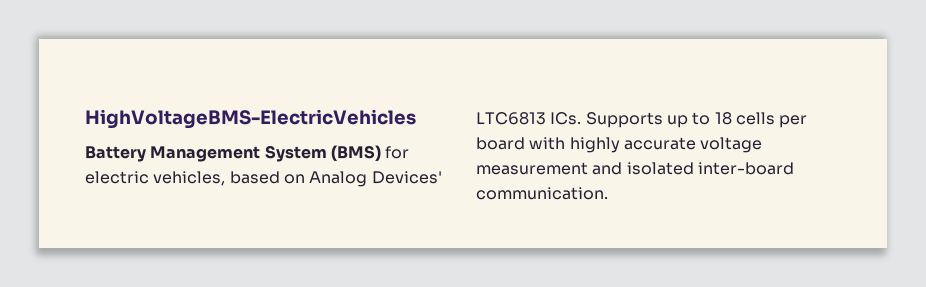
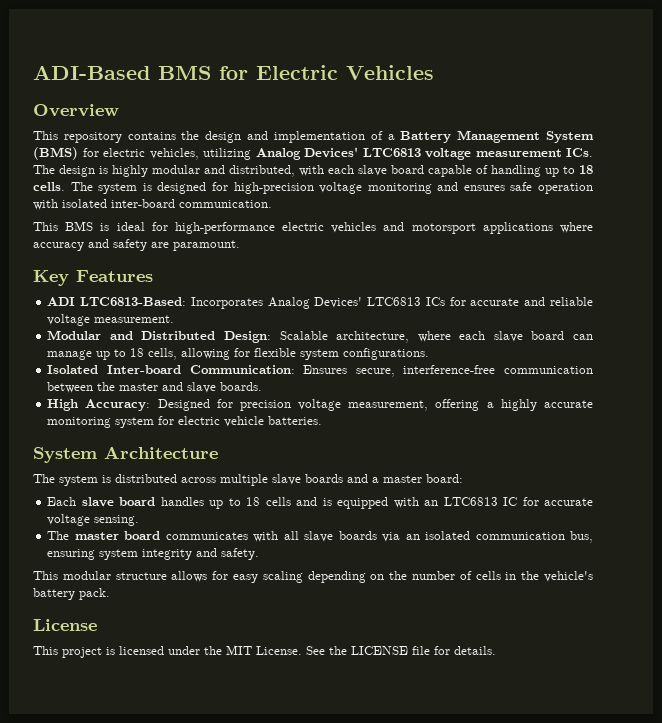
[85,109,416,129] HighVoltageBMS-ElectricVehicles // -> [33,65,434,80] [33,104,119,117] [33,131,395,143] ADI-Based BMS for Electric Vehicles // Overview // This repository contains the design and implementation of a
[229,171,442,187] [476,112,808,128] [476,137,763,153] [476,162,794,175] [476,187,608,200] based on Analog Devices' LTC6813 ICs. Supports up to 18 cells per board with highly accurate voltage measurement and isolated inter-board communication. -> [203,147,593,160] [33,165,593,177] [33,182,593,194] [33,199,272,210] [33,221,593,234] [33,239,240,251] [33,270,153,286] [47,297,593,309] [47,314,175,326] [47,330,593,343] [47,348,430,360] [47,365,593,377] [47,382,263,393] [47,399,594,411] [47,416,323,428] [33,446,218,463] [33,474,463,486] [47,497,593,509] [47,514,140,526] [47,531,594,543] [47,548,260,560] [33,571,594,583] [33,588,110,600] [33,619,97,631] [33,645,496,658] utilizing Analog Devices' LTC6813 voltage measurement ICs. The design is highly modular and distributed, with each slave board capable of handling up to 18 cells. The system is designed for high-precision voltage monitoring and ensures safe operation with isolated inter-board communication. // This BMS is ideal for high-performance electric vehicles and motorsport applications where accuracy and safety are paramount. // Key Features // ADI LTC6813-Based: Incorporates Analog Devices' LTC6813 ICs for accurate and reliable voltage measurement. // Modular and Distributed Design: Scalable architecture, where each slave board can manage up to 18 cells, allowing for flexible system configurations. // Isolated Inter-board Communication: Ensures secure, interference-free communication between the master and slave boards. // High Accuracy: Designed for precision voltage measurement, offering a highly accurate monitoring system for electric vehicle batteries. // System Architecture // The system is distributed across multiple slave boards and a master board: // Each slave board handles up to 18 cells and is equipped with an LTC6813 IC for accurate voltage sensing. // The master board communicates with all slave boards via an isolated communication bus, ensuring system integrity and safety. // This modular structure allows for easy scaling depending on the number of cells in the vehicle's battery pack. // License // This project is licensed under the MIT License. See the LICENSE file for details.

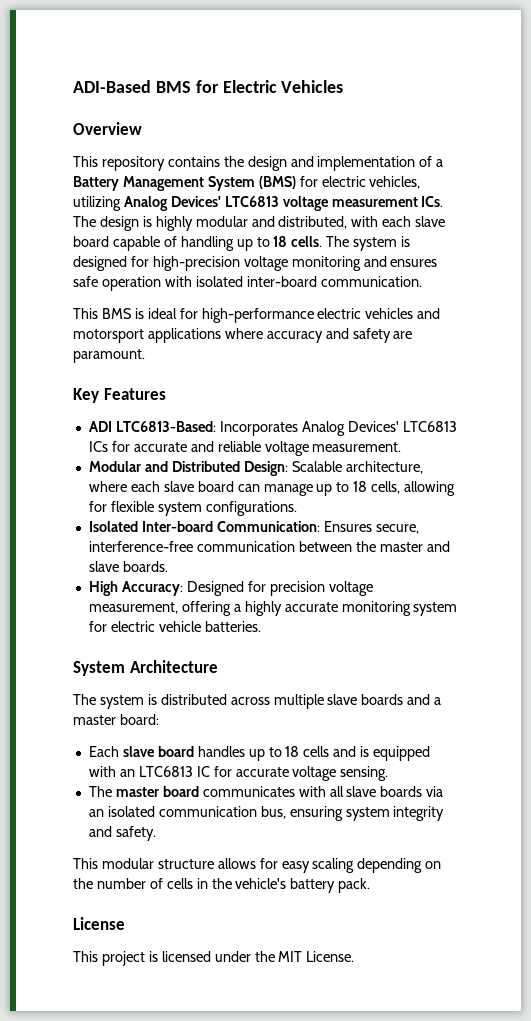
[306,646,496,655] See the LICENSE file for details. -> (355, 956) none

